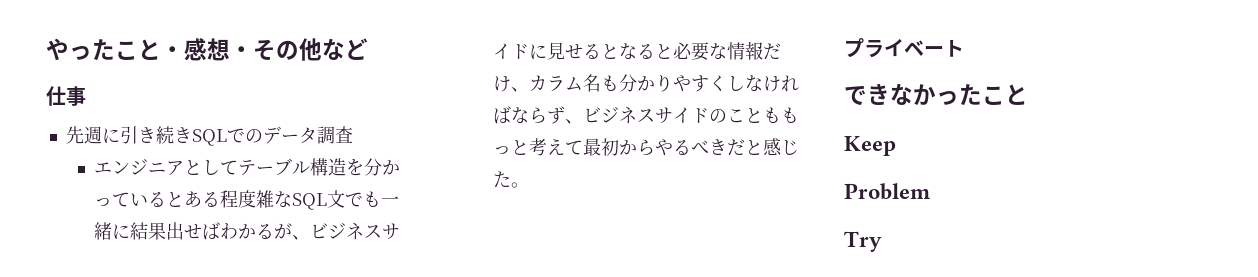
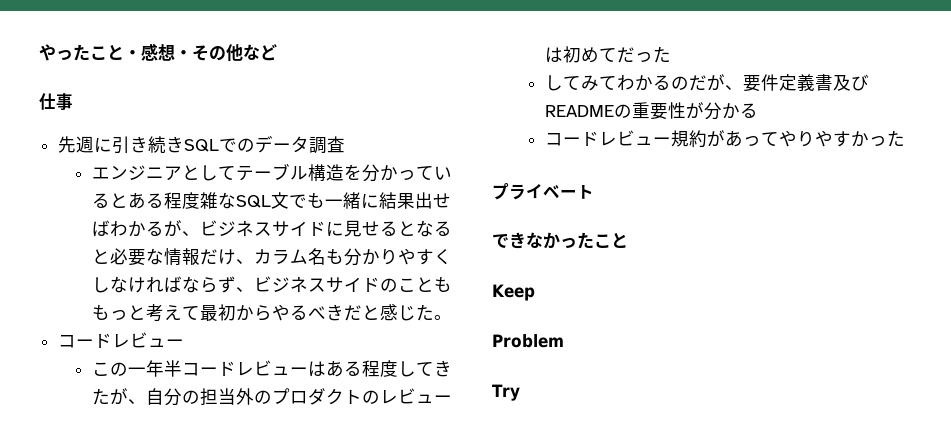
(530, 185) none -> [58,332,185,348] [92,360,453,377] [92,388,453,406] [545,46,672,63] [545,74,870,92] [545,102,759,120] [545,130,906,148] // コードレビュー // この一年半コードレビューはある程度してきたが、自分の担当外のプロダクトのレビューは初めてだった // してみてわかるのだが、要件定義書及びREADMEの重要性が分かる // コードレビュー規約があってやりやすかった

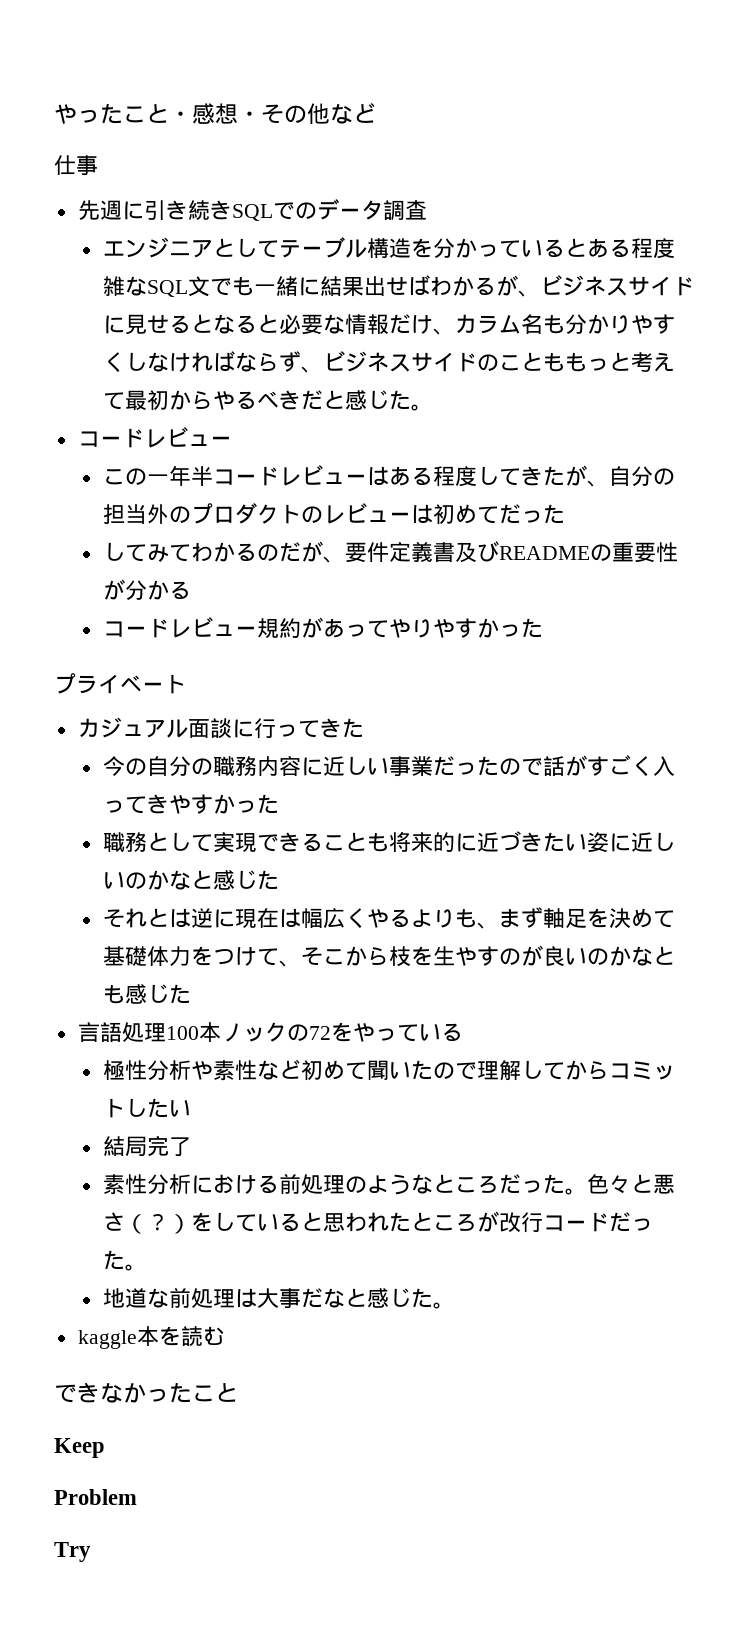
(594, 192) none -> [77,717,364,739] [102,755,675,777] [102,794,279,814] [102,831,675,853] [102,870,279,890] [102,907,675,929] [102,945,675,967] [102,984,191,1004] [77,1022,463,1042] [102,1059,675,1081] [102,1098,191,1118] [102,1135,191,1157] [102,1173,675,1195] [102,1211,653,1234] [102,1250,147,1271] [102,1287,455,1309] [77,1326,225,1349] // カジュアル面談に行ってきた // 今の自分の職務内容に近しい事業だったので話がすごく入ってきやすかった // 職務として実現できることも将来的に近づきたい姿に近しいのかなと感じた // それとは逆に現在は幅広くやるよりも、まず軸足を決めて基礎体力をつけて、そこから枝を生やすのが良いのかなとも感じた // 言語処理100本ノックの72をやっている // 極性分析や素性など初めて聞いたので理解してからコミットしたい // 結局完了 // 素性分析における前処理のようなところだった。色々と悪さ（？）をしていると思われたところが改行コードだった。 // 地道な前処理は大事だなと感じた。 // kaggle本を読む

